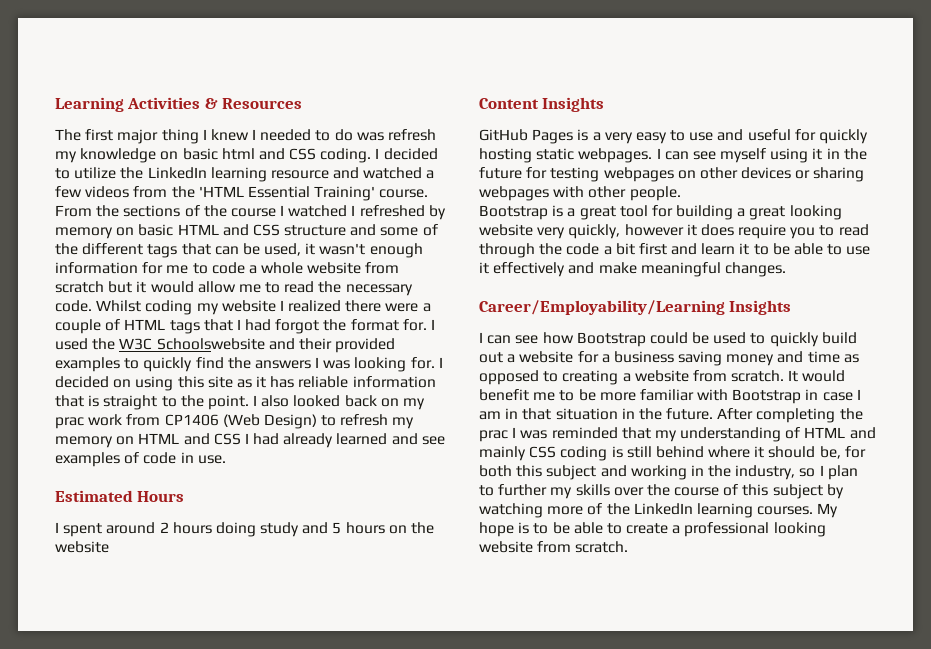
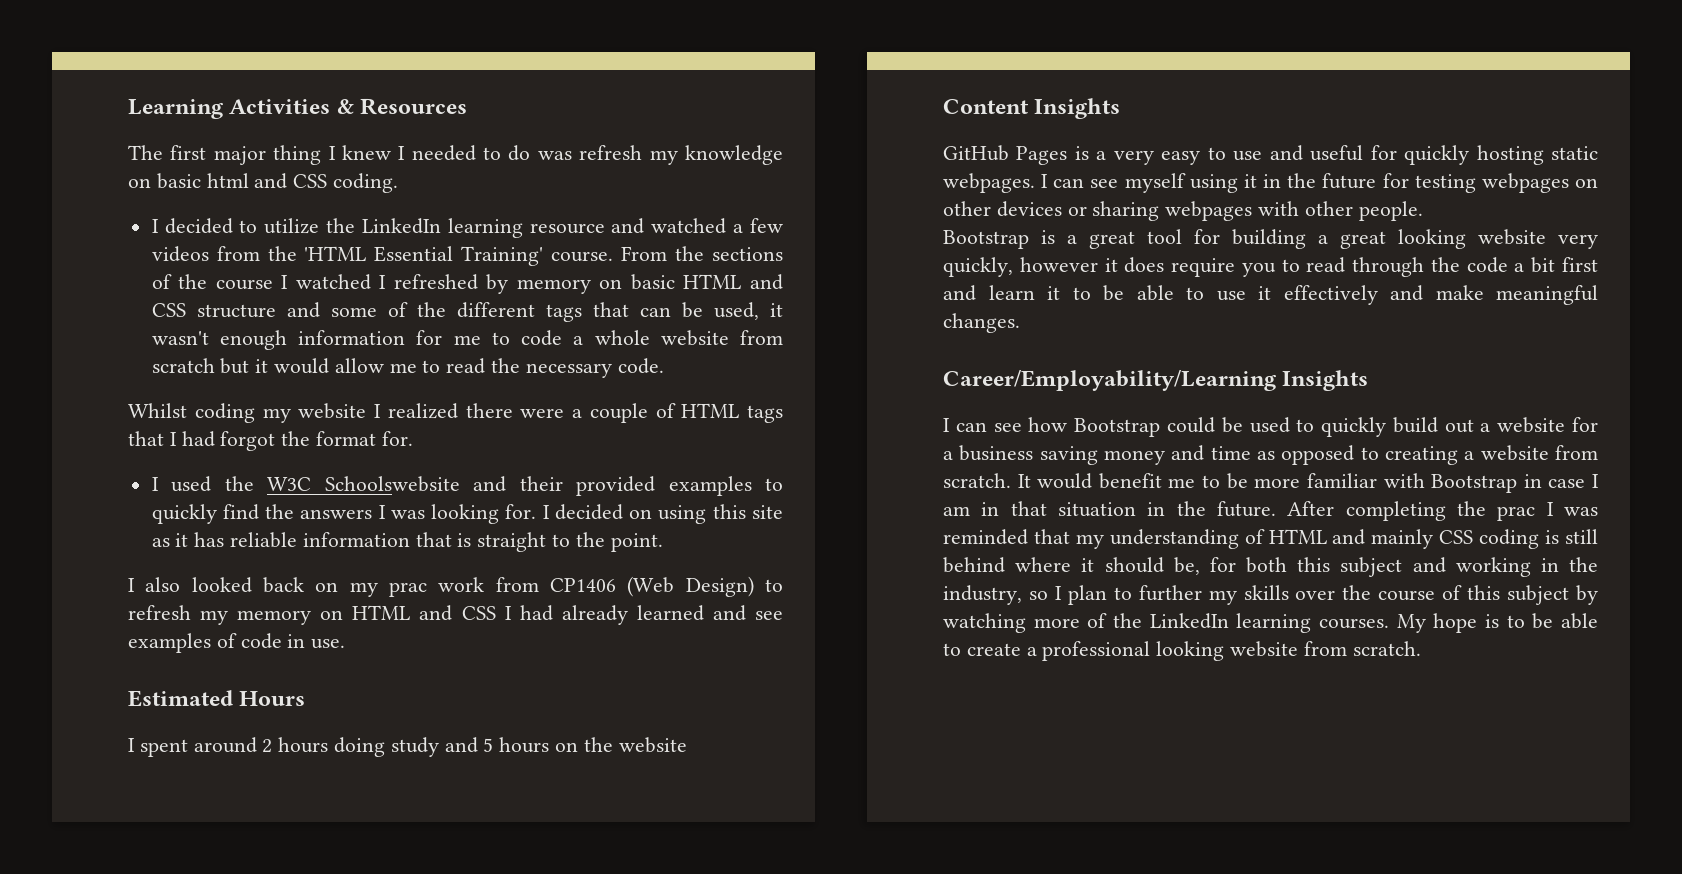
(372, 155) none -> (399, 183) //
(92, 306) none -> (664, 366) //
(427, 325) none -> (413, 438) //
(249, 402) none -> (663, 542) //

